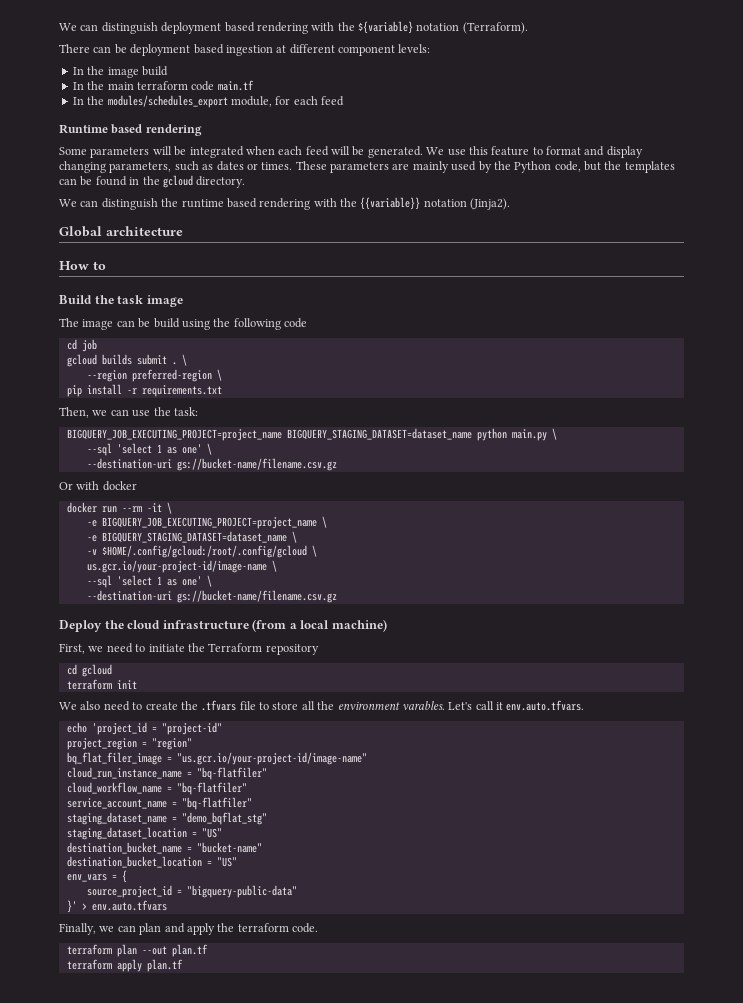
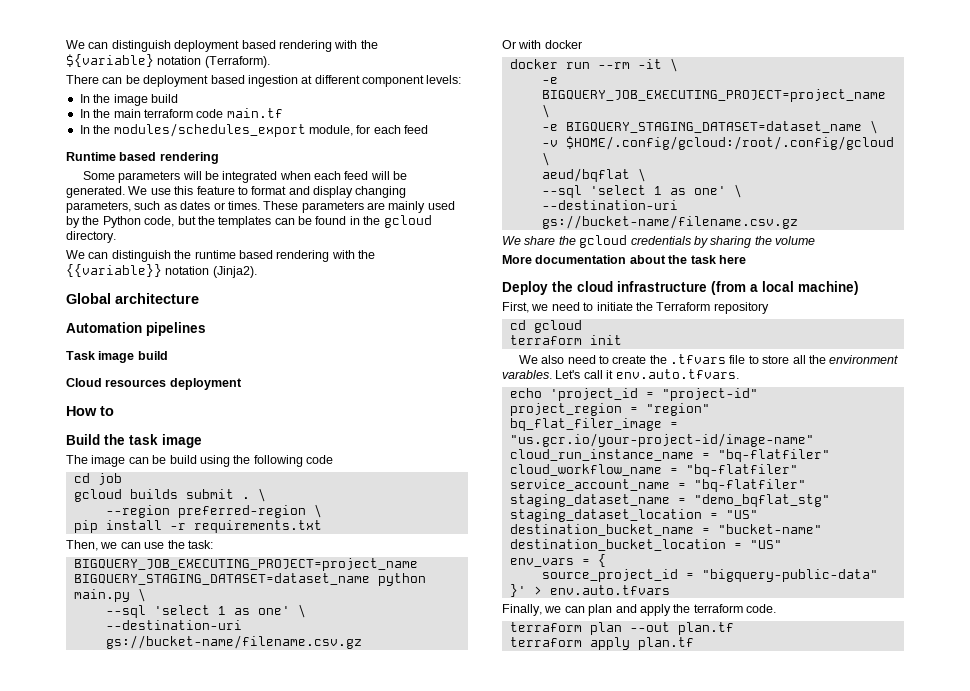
(183, 231) none -> [66,322,206,336] [66,351,168,363] [66,378,242,390] // Automation pipelines // Task image build // Cloud resources deployment
[86,560,277,573] [86,575,212,588] [86,590,337,603] us.gcr.io/your-project-id/image-name \ // --sql 'select 1 as one' \ // --destination-uri gs://bucket-name/filename.csv.gz -> [541,168,646,182] [541,184,742,198] [541,200,678,210] [541,215,798,229] [502,235,815,248] [502,255,746,264] aeud/bqflat \ // --sql 'select 1 as one' \ // --destination-uri gs://bucket-name/filename.csv.gz // We share the gcloud credentials by sharing the volume // More documentation about the task here

